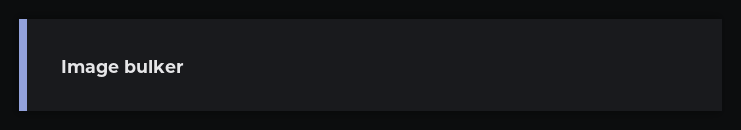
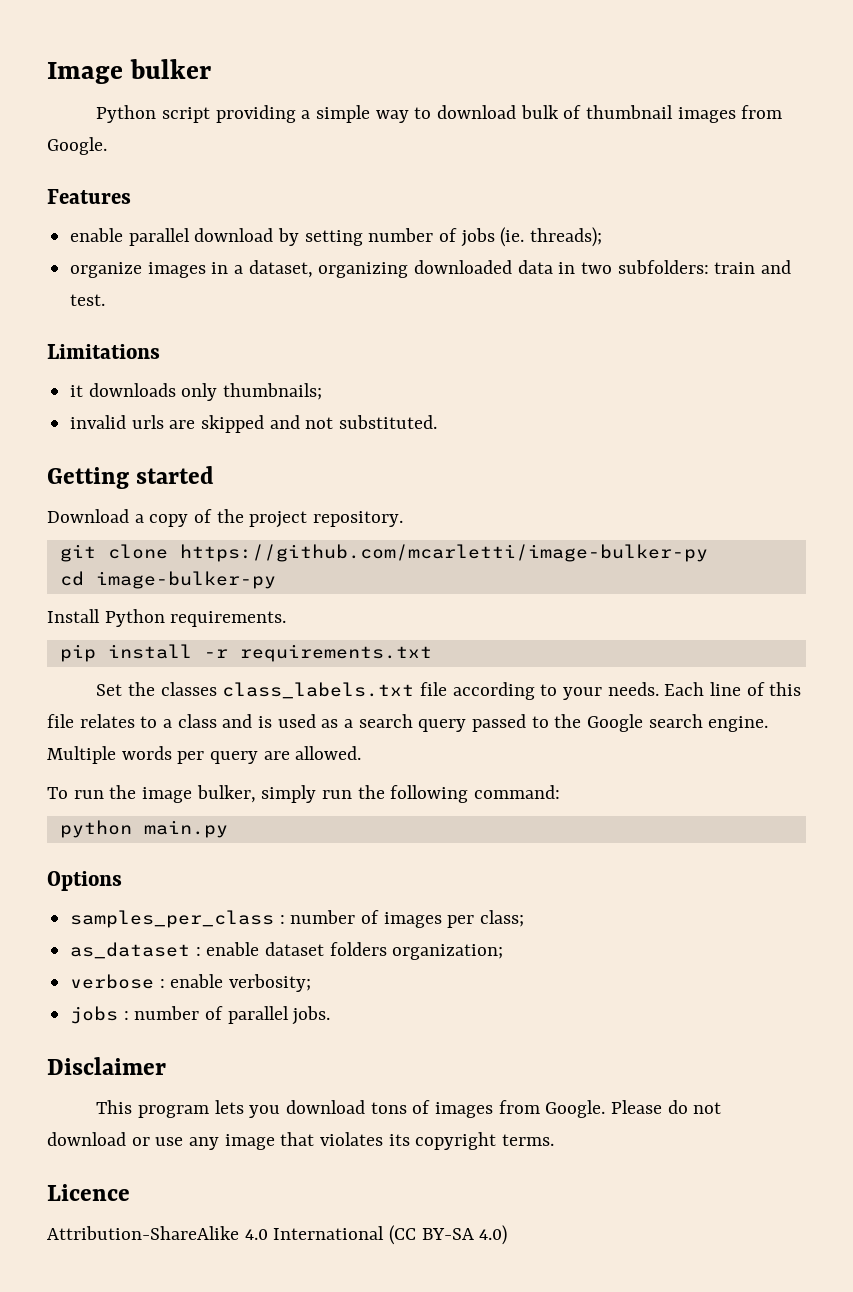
(184, 66) none -> [96,105,783,123] [47,137,107,155] [47,189,131,204] [70,227,603,247] [70,260,792,278] [70,294,106,306] [47,344,160,359] [70,383,323,401] [70,415,438,433] [47,466,215,489] [47,509,404,528] [59,544,708,562] [59,571,276,589] [47,609,287,627] [59,644,432,662] [96,682,802,700] [47,714,769,732] [47,746,362,764] [47,785,561,803] [59,820,228,838] [47,871,122,891] [70,910,525,928] [70,942,504,960] [70,974,312,992] [70,1006,331,1025] [47,1057,166,1075] [96,1100,722,1118] [47,1132,555,1150] [47,1184,130,1201] [47,1225,508,1245] // Python script providing a simple way to download bulk of thumbnail images from Google. // Features // enable parallel download by setting number of jobs (ie. threads); // organize images in a dataset, organizing downloaded data in two subfolders: train and test. // Limitations // it downloads only thumbnails; // invalid urls are skipped and not substituted. // Getting started // Download a copy of the project repository. // git clone https://github.com/mcarletti/image-bulker-py // cd image-bulker-py // Install Python requirements. // pip install -r requirements.txt // Set the classes class_labels.txt file according to your needs. Each line of this file relates to a class and is used as a search query passed to the Google search engine. Multiple words per query are allowed. // To run the image bulker, simply run the following command: // python main.py // Options // samples_per_class : number of images per class; // as_dataset : enable dataset folders organization; // verbose : enable verbosity; // jobs : number of parallel jobs. // Disclaimer // This program lets you download tons of images from Google. Please do not download or use any image that violates its copyright terms. // Licence // Attribution-ShareAlike 4.0 International (CC BY-SA 4.0)

